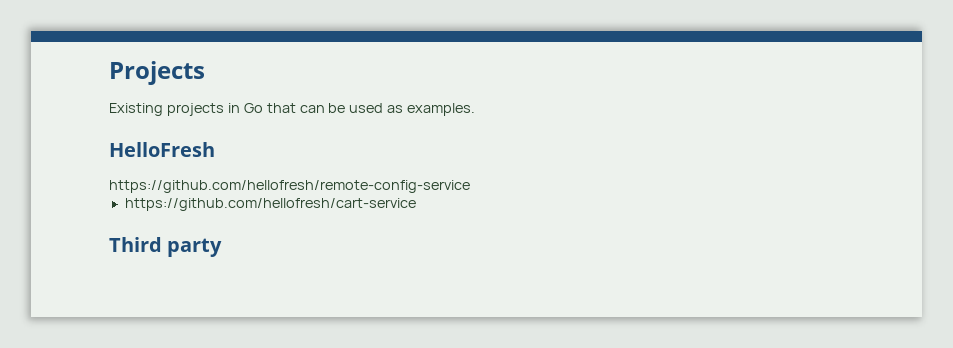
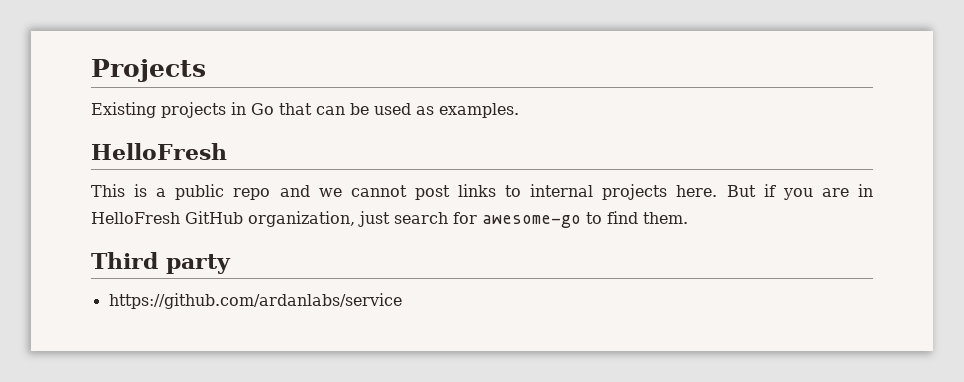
[109,180,470,193] [124,198,416,211] https://github.com/hellofresh/remote-config-service // https://github.com/hellofresh/cart-service -> [91,184,873,200] [91,211,688,228] This is a public repo and we cannot post links to internal projects here. But if you are in HelloFresh GitHub organization, just search for awesome-go to find them.
(223, 247) none -> [108,293,402,309] // https://github.com/ardanlabs/service

